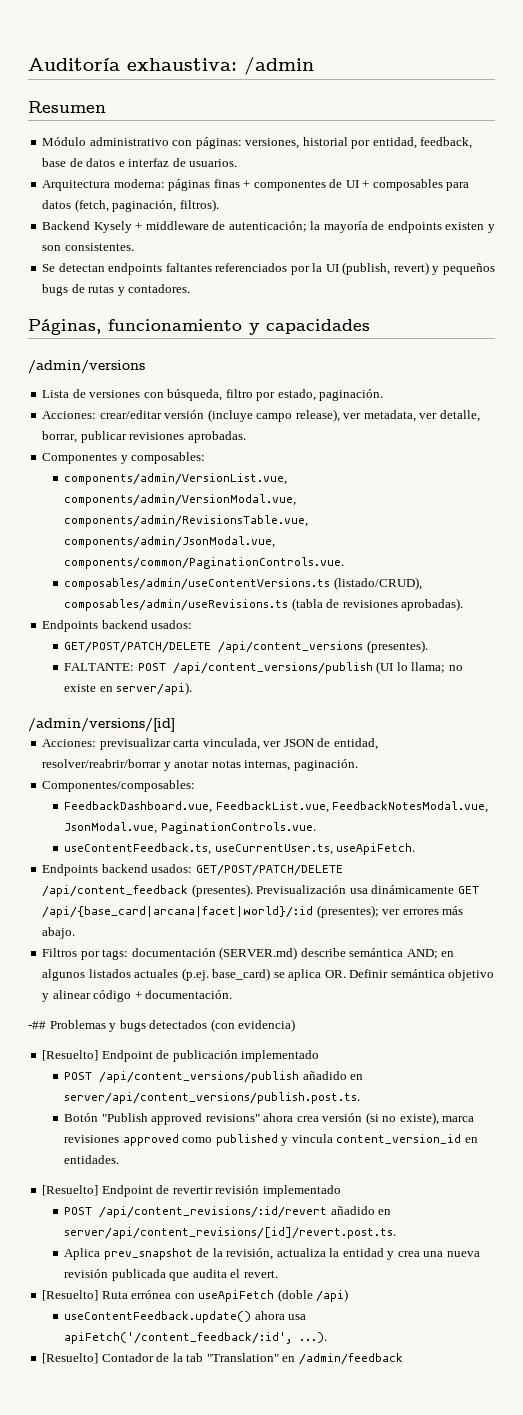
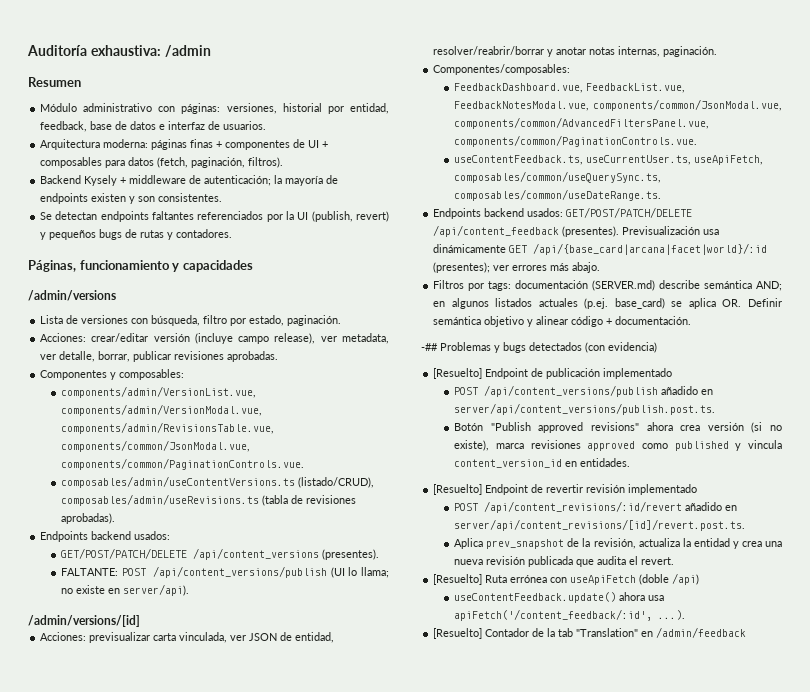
[64,536,276,548] components/admin/JsonModal.vue, -> [61,440,251,452] components/common/JsonModal.vue,
[64,822,316,834] JsonModal.vue, PaginationControls.vue. -> [593,99,782,111] [454,117,710,129] [454,135,698,147] components/common/JsonModal.vue, components/common/AdvancedFiltersPanel.vue, components/common/PaginationControls.vue.
[336,843,416,855] useApiFetch. -> [694,155,764,165] [454,171,662,183] [454,189,662,201] useApiFetch, composables/common/useQuerySync.ts, composables/common/useDateRange.ts.

